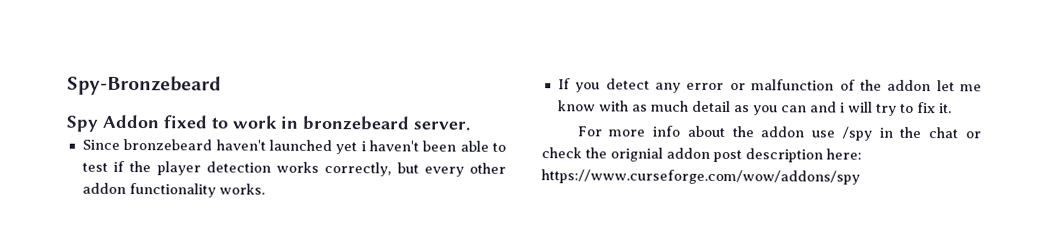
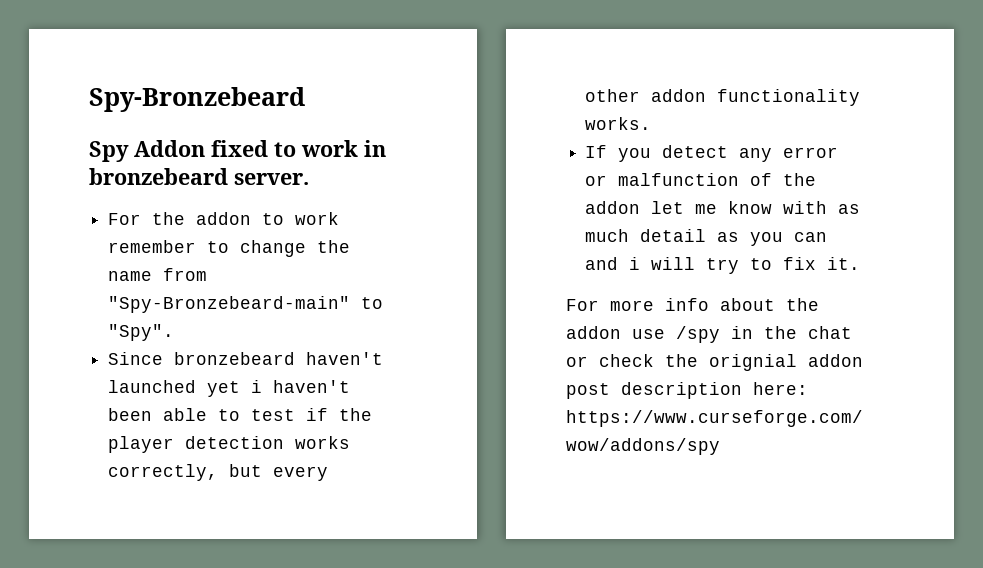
(470, 126) none -> [108,212,340,225] [108,240,351,257] [108,268,208,281] [108,296,384,313] [108,324,175,341] // For the addon to work remember to change the name from "Spy-Bronzebeard-main" to "Spy".

